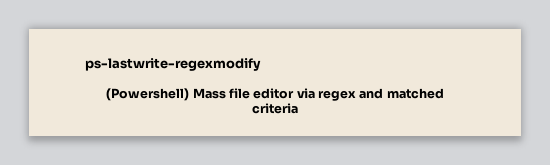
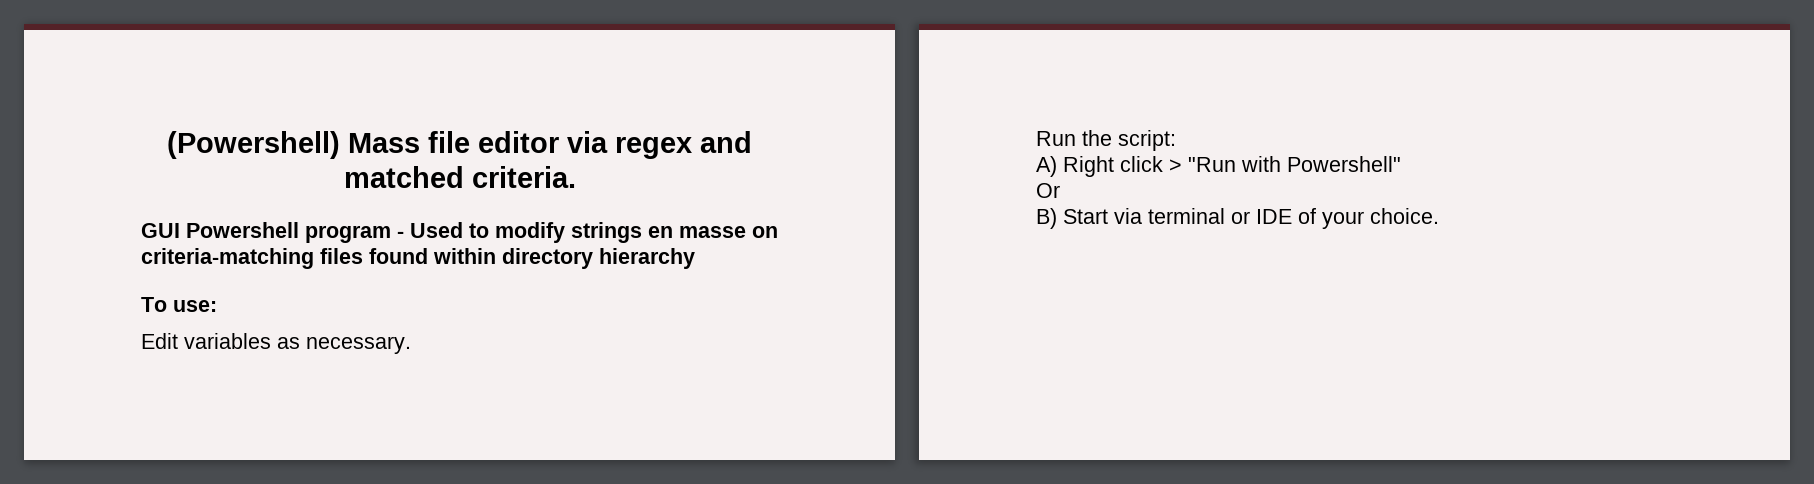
[85,58,261,71] ps-lastwrite-regexmodify // -> (167, 145) none
[252,103,298,114] criteria -> [471,166,576,188] [141,222,778,243] [141,248,695,269] [141,297,217,312] [141,333,411,354] [1036,130,1176,151] [1036,156,1401,177] [1036,183,1060,198] [1036,208,1439,229] criteria. // GUI Powershell program - Used to modify strings en masse on criteria-matching files found within directory hierarchy // To use: // Edit variables as necessary. // Run the script: // A) Right click > "Run with Powershell" // Or // B) Start via terminal or IDE of your choice.

